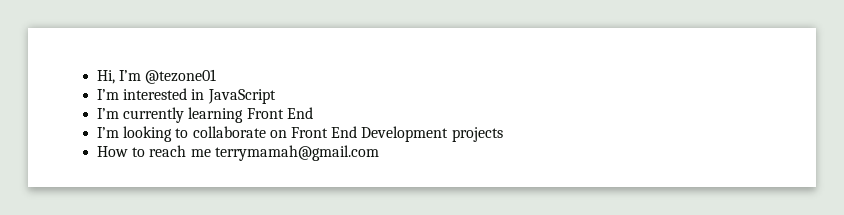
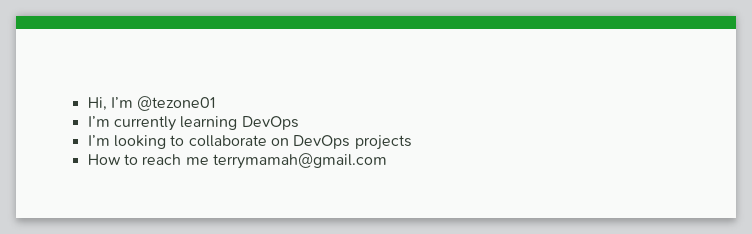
[97,88,276,104] // I’m interested in JavaScript -> (216, 103) none
[246,107,313,119] Front End -> [241,116,299,130] DevOps
[290,126,449,142] Front End Development -> [293,135,351,149] DevOps

